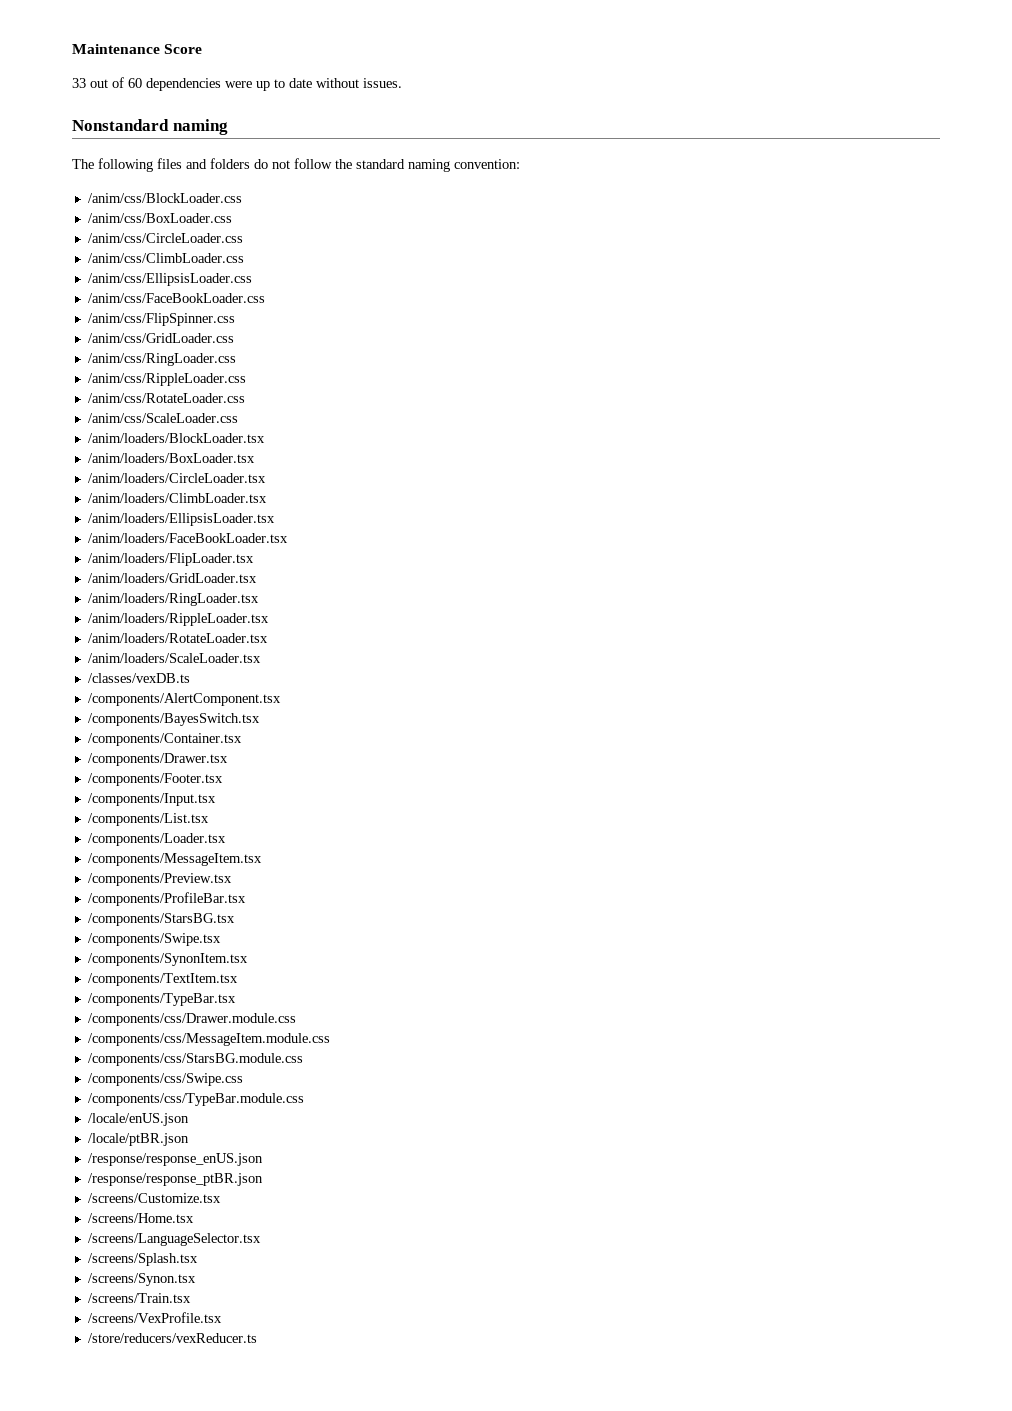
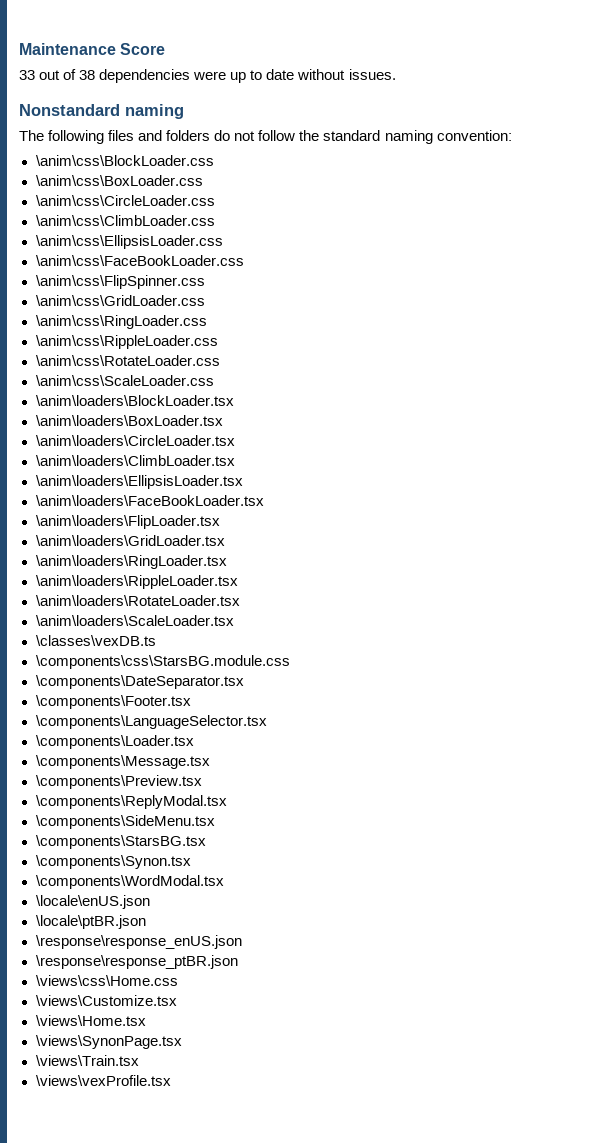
[128,78,142,88] 60 -> [79,70,96,80] 38
[87,193,242,203] [87,213,232,223] [87,233,243,243] [87,253,244,263] [87,273,252,286] [87,293,265,303] [87,313,235,326] [87,333,234,343] [87,353,236,366] [87,373,246,386] [87,393,245,403] [87,413,238,423] [87,433,265,443] [87,453,255,463] [87,473,266,483] [87,493,267,503] [87,513,275,526] [87,533,288,543] [87,553,254,566] [87,573,257,583] [87,593,259,606] [87,613,269,626] [87,633,268,643] [87,653,261,663] [87,673,190,683] [87,693,281,706] [87,713,260,726] [87,733,242,746] [87,753,228,766] [87,773,223,786] [87,793,216,806] [87,813,209,826] [87,833,226,846] [87,853,262,866] [87,873,232,886] [87,892,246,906] [87,913,235,926] [87,933,221,946] [87,953,248,966] [87,973,238,986] [87,993,236,1006] [87,1013,296,1026] [87,1033,330,1046] [87,1053,303,1066] [87,1073,243,1086] [87,1093,304,1106] [87,1113,189,1126] [87,1133,189,1146] [87,1153,263,1166] [87,1173,263,1186] [87,1193,221,1203] [87,1213,194,1223] [87,1233,261,1246] [87,1253,198,1266] [87,1273,196,1286] [87,1293,191,1303] [87,1312,222,1323] [87,1333,257,1343] /anim/css/BlockLoader.css // /anim/css/BoxLoader.css // /anim/css/CircleLoader.css // /anim/css/ClimbLoader.css // /anim/css/EllipsisLoader.css // /anim/css/FaceBookLoader.css // /anim/css/FlipSpinner.css // /anim/css/GridLoader.css // /anim/css/RingLoader.css // /anim/css/RippleLoader.css // /anim/css/RotateLoader.css // /anim/css/ScaleLoader.css // /anim/loaders/BlockLoader.tsx // /anim/loaders/BoxLoader.tsx // /anim/loaders/CircleLoader.tsx // /anim/loaders/ClimbLoader.tsx // /anim/loaders/EllipsisLoader.tsx // /anim/loaders/FaceBookLoader.tsx // /anim/loaders/FlipLoader.tsx // /anim/loaders/GridLoader.tsx // /anim/loaders/RingLoader.tsx // /anim/loaders/RippleLoader.tsx // /anim/loaders/RotateLoader.tsx // /anim/loaders/ScaleLoader.tsx // /classes/vexDB.ts // /components/AlertComponent.tsx // /components/BayesSwitch.tsx // /components/Container.tsx // /components/Drawer.tsx // /components/Footer.tsx // /components/Input.tsx // /components/List.tsx // /components/Loader.tsx // /components/MessageItem.tsx // /components/Preview.tsx // /components/ProfileBar.tsx // /components/StarsBG.tsx // /components/Swipe.tsx // /components/SynonItem.tsx // /components/TextItem.tsx // /components/TypeBar.tsx // /components/css/Drawer.module.css // /components/css/MessageItem.module.css // /components/css/StarsBG.module.css // /components/css/Swipe.css // /components/css/TypeBar.module.css // /locale/enUS.json // /locale/ptBR.json // /response/response_enUS.json // /response/response_ptBR.json // /screens/Customize.tsx // /screens/Home.tsx // /screens/LanguageSelector.tsx // /screens/Splash.tsx // /screens/Synon.tsx // /screens/Train.tsx // /screens/VexProfile.tsx // /store/reducers/vexReducer.ts -> [35,155,214,166] [35,175,203,186] [35,195,215,206] [35,215,215,226] [35,235,223,249] [35,255,244,266] [35,275,205,289] [35,295,205,306] [35,315,207,329] [35,335,218,349] [35,355,220,366] [35,375,214,386] [35,395,234,406] [35,415,223,426] [35,435,235,446] [35,455,235,466] [35,475,243,489] [35,495,264,506] [35,515,220,529] [35,535,225,546] [35,555,227,569] [35,575,238,589] [35,595,240,606] [35,615,234,626] [35,635,156,646] [35,655,290,669] [35,675,244,689] [35,695,191,709] [35,715,267,729] [35,735,194,749] [35,755,210,769] [35,775,202,789] [35,795,227,809] [35,815,215,829] [35,835,206,849] [35,855,191,869] [35,875,224,889] [35,895,150,909] [35,915,146,929] [35,935,242,949] [35,955,238,969] [35,975,178,986] [35,995,177,1006] [35,1015,146,1026] [35,1035,182,1049] [35,1055,139,1066] [35,1075,171,1086] \anim\css\BlockLoader.css // \anim\css\BoxLoader.css // \anim\css\CircleLoader.css // \anim\css\ClimbLoader.css // \anim\css\EllipsisLoader.css // \anim\css\FaceBookLoader.css // \anim\css\FlipSpinner.css // \anim\css\GridLoader.css // \anim\css\RingLoader.css // \anim\css\RippleLoader.css // \anim\css\RotateLoader.css // \anim\css\ScaleLoader.css // \anim\loaders\BlockLoader.tsx // \anim\loaders\BoxLoader.tsx // \anim\loaders\CircleLoader.tsx // \anim\loaders\ClimbLoader.tsx // \anim\loaders\EllipsisLoader.tsx // \anim\loaders\FaceBookLoader.tsx // \anim\loaders\FlipLoader.tsx // \anim\loaders\GridLoader.tsx // \anim\loaders\RingLoader.tsx // \anim\loaders\RippleLoader.tsx // \anim\loaders\RotateLoader.tsx // \anim\loaders\ScaleLoader.tsx // \classes\vexDB.ts // \components\css\StarsBG.module.css // \components\DateSeparator.tsx // \components\Footer.tsx // \components\LanguageSelector.tsx // \components\Loader.tsx // \components\Message.tsx // \components\Preview.tsx // \components\ReplyModal.tsx // \components\SideMenu.tsx // \components\StarsBG.tsx // \components\Synon.tsx // \components\WordModal.tsx // \locale\enUS.json // \locale\ptBR.json // \response\response_enUS.json // \response\response_ptBR.json // \views\css\Home.css // \views\Customize.tsx // \views\Home.tsx // \views\SynonPage.tsx // \views\Train.tsx // \views\vexProfile.tsx

